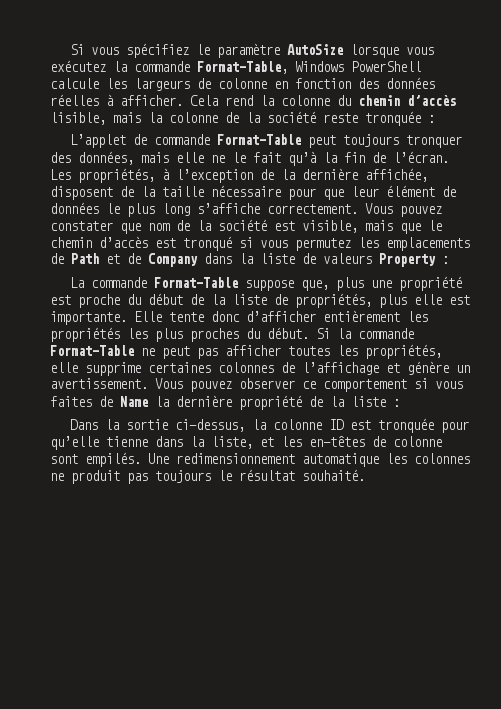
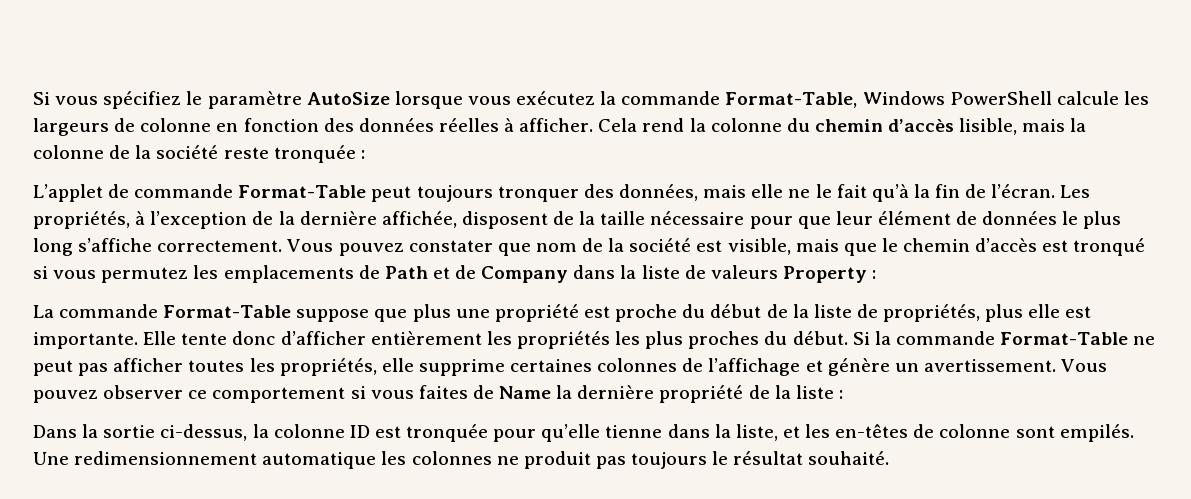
[300,280,329,291] que, -> [374,309,408,322] que

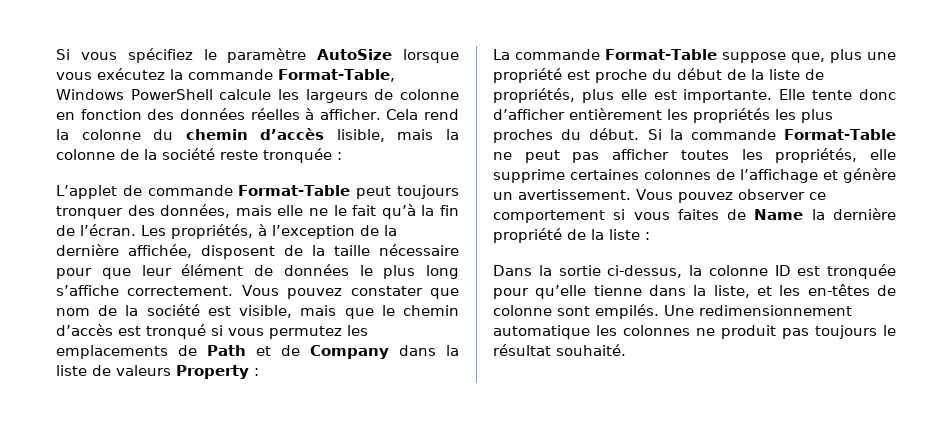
[374,309,408,322] que -> [790,52,825,63] que,

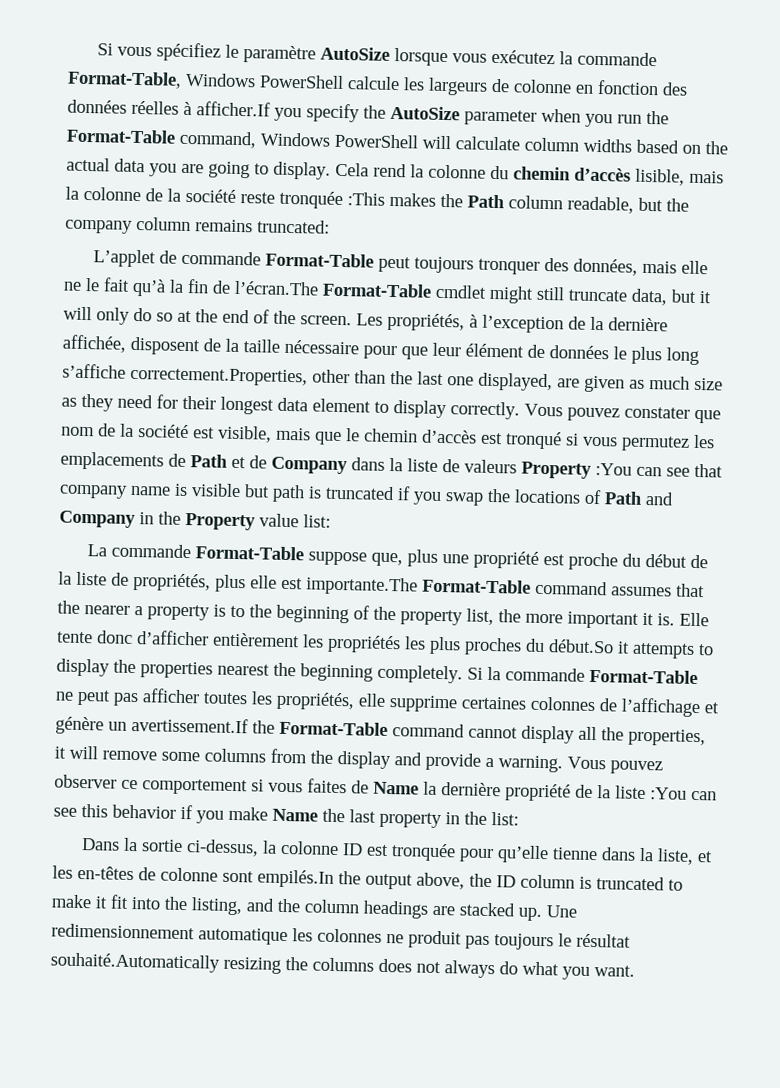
[319,109,381,120] afficher. -> [196,101,669,128] [66,128,728,155] [66,157,331,180] afficher.If you specify the AutoSize parameter when you run the Format-Table command, Windows PowerShell will calculate column widths based on the actual data you are going to display.
[337,152,342,160] : -> [347,192,689,214] [65,216,330,234] :This makes the Path column readable, but the company column remains truncated:
[80,224,136,236] l’écran. -> [234,280,712,306] [63,306,352,326] l’écran.The Format-Table cmdlet might still truncate data, but it will only do so at the end of the screen.
[127,286,234,296] correctement. -> [130,366,723,393] [61,393,520,420] correctement.Properties, other than the last one displayed, are given as much size as they need for their longest data element to display correctly.
[254,368,259,376] : -> [595,463,723,478] [59,483,674,506] [59,510,331,531] :You can see that company name is visible but path is truncated if you swap the locations of Path and Company in the Property value list:
[683,89,773,103] importante. -> [306,576,705,598] [57,600,675,629] importante.The Format-Table command assumes that the nearer a property is to the beginning of the property list, the more important it is.
[589,128,640,140] début. -> [548,639,714,659] [56,658,463,684] début.So it attempts to display the properties nearest the beginning completely.
[518,189,631,200] avertissement. -> [131,716,706,747] [54,745,563,773] avertissement.If the Format-Table command cannot display all the properties, it will remove some columns from the display and provide a warning.
[645,232,650,240] : -> [650,787,717,801] [53,804,519,829] :You can see this behavior if you make Name the last property in the list:
[595,304,659,319] empilés. -> [257,869,683,891] [51,894,542,922] empilés.In the output above, the ID column is truncated to make it fit into the listing, and the column headings are stacked up.
[556,344,626,356] souhaité. -> [50,952,635,980] souhaité.Automatically resizing the columns does not always do what you want.

